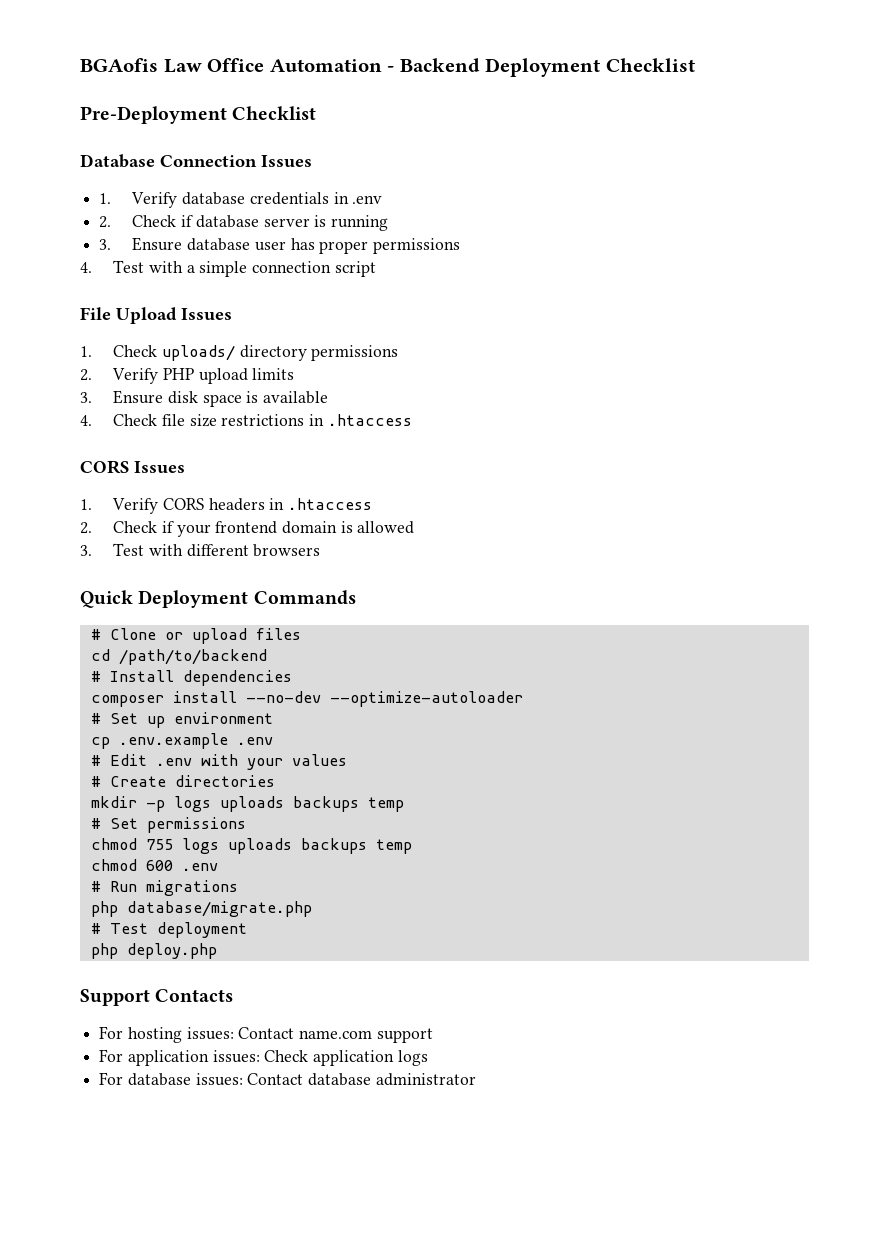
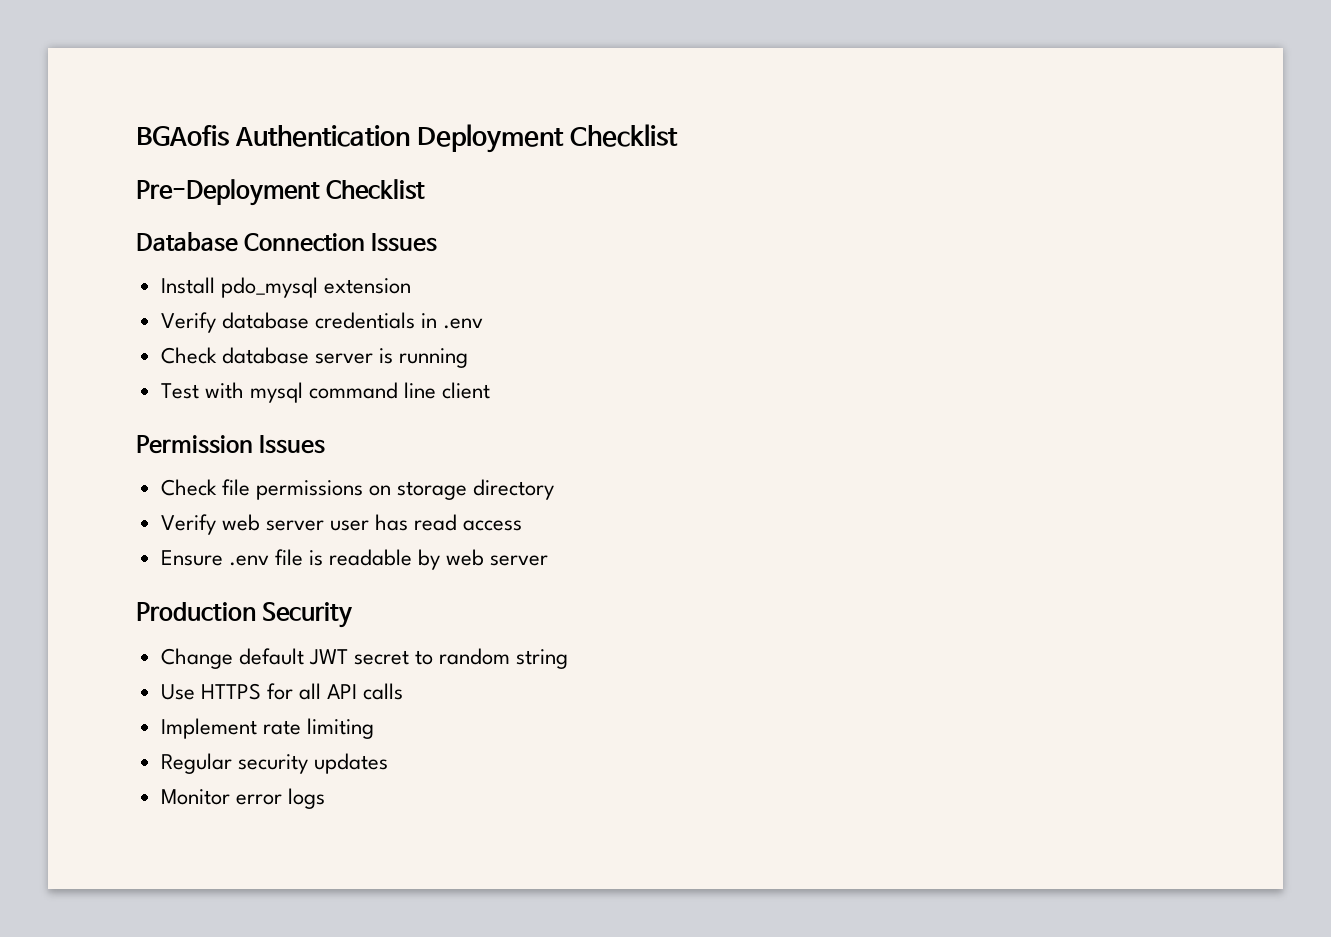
[163,58,480,73] Law Office Automation - Backend -> [235,125,411,147] Authentication
[99,193,112,204] 1. -> [160,277,411,298] Install pdo_mysql extension //
[99,215,194,228] 2. Check if -> [160,347,217,364] Check
[99,237,460,254] [80,260,376,277] [80,307,232,324] [80,345,399,361] [80,368,295,384] [80,390,328,407] [80,414,412,427] [80,460,185,474] [80,498,372,514] [80,521,415,537] [80,543,321,557] [80,590,356,608] [90,628,301,644] [90,649,267,665] [90,670,292,686] [90,691,523,707] [90,712,273,728] [90,733,273,749] [90,754,347,770] [90,775,275,787] [90,796,404,812] [90,817,246,833] [90,838,412,854] [90,859,218,871] [90,880,238,896] [90,901,312,917] [90,922,247,938] [90,943,217,959] [80,989,234,1006] [99,1026,433,1043] [99,1049,428,1066] [99,1072,476,1086] 3. Ensure database user has proper permissions // 4. Test with a simple connection script // File Upload Issues // 1. Check uploads/ directory permissions // 2. Verify PHP upload limits // 3. Ensure disk space is available // 4. Check file size restrictions in .htaccess // CORS Issues // 1. Verify CORS headers in .htaccess // 2. Check if your frontend domain is allowed // 3. Test with different browsers // Quick Deployment Commands // # Clone or upload files // cd /path/to/backend // # Install dependencies // composer install --no-dev --optimize-autoloader // # Set up environment // cp .env.example .env // # Edit .env with your values // # Create directories // mkdir -p logs uploads backups temp // # Set permissions // chmod 755 logs uploads backups temp // chmod 600 .env // # Run migrations // php database/migrate.php // # Test deployment // php deploy.php // Support Contacts // For hosting issues: Contact name.com support // For application issues: Check application logs // For database issues: Contact database administrator -> [160,382,491,403] [136,435,326,454] [160,479,555,500] [160,514,523,535] [160,549,549,570] [136,602,353,628] [160,648,569,669] [160,683,404,700] [160,718,374,739] [160,753,388,774] [160,788,325,809] Test with mysql command line client // Permission Issues // Check file permissions on storage directory // Verify web server user has read access // Ensure .env file is readable by web server // Production Security // Change default JWT secret to random string // Use HTTPS for all API calls // Implement rate limiting // Regular security updates // Monitor error logs

